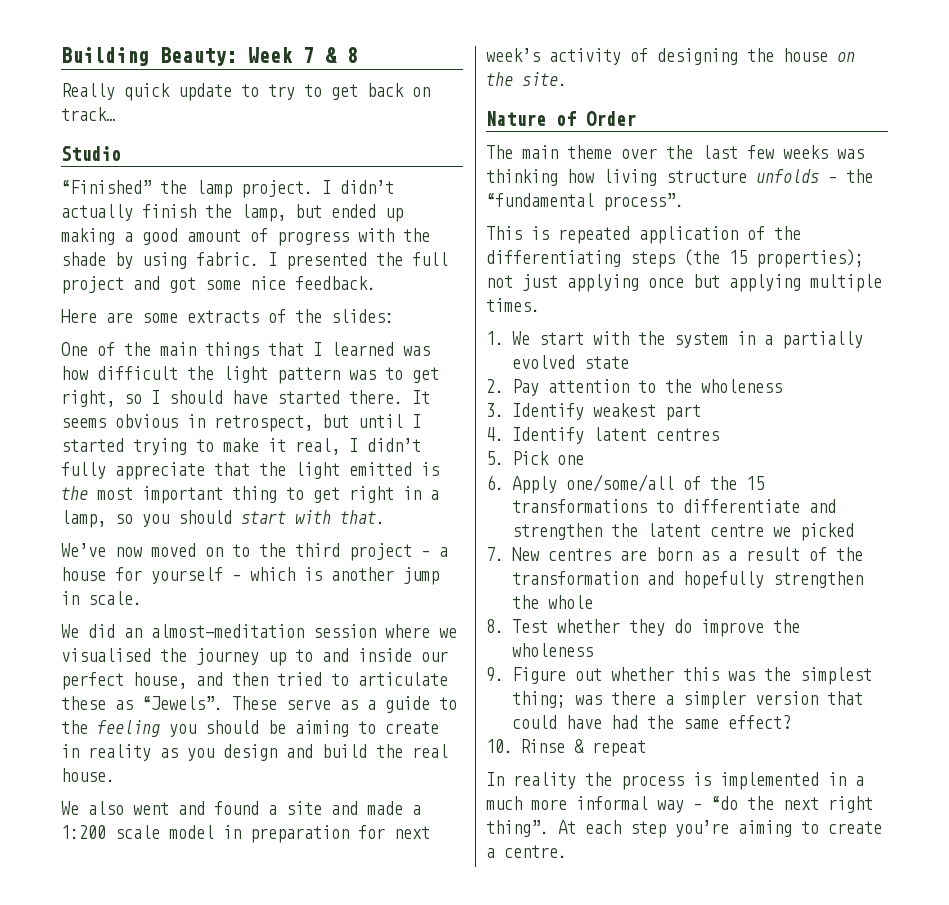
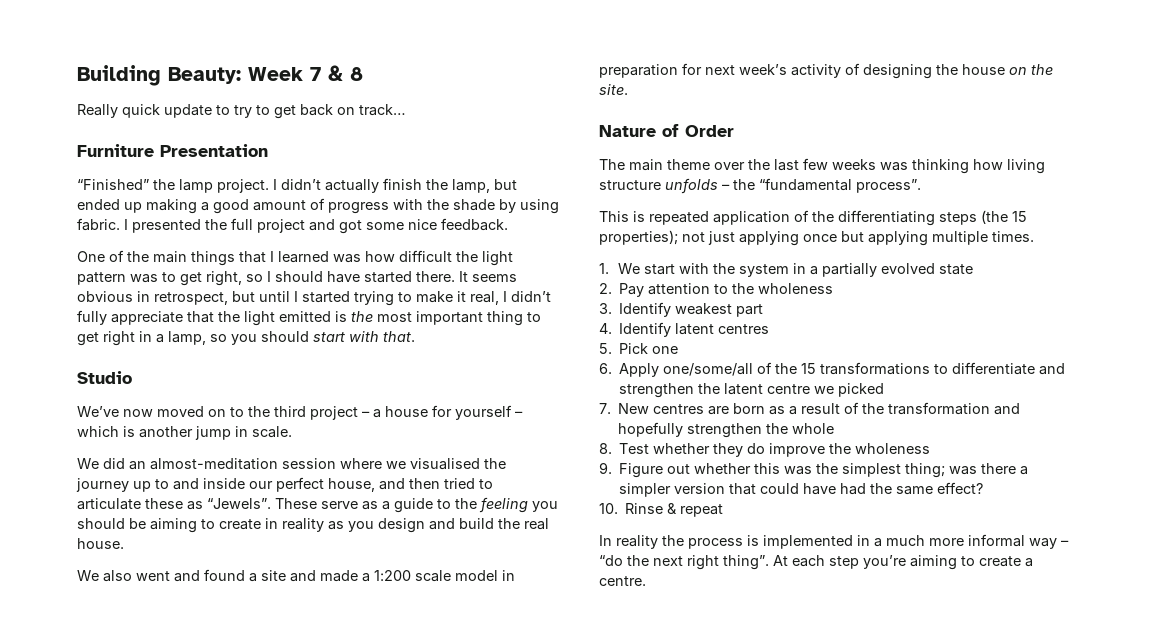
[61,146,121,161] Studio -> [77,144,268,157] Furniture Presentation
[61,309,394,323] // Here are some extracts of the slides: -> (508, 224) none
(385, 517) none -> [77,371,132,384] // Studio

